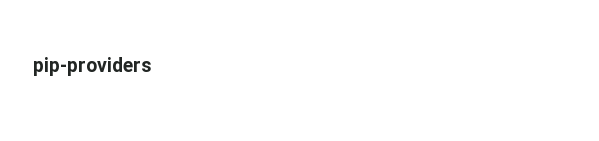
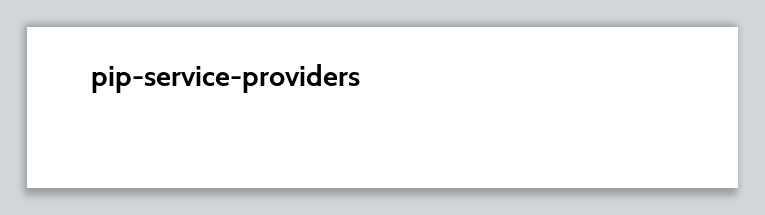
[33,57,152,76] pip-providers -> [91,64,360,93] pip-service-providers

